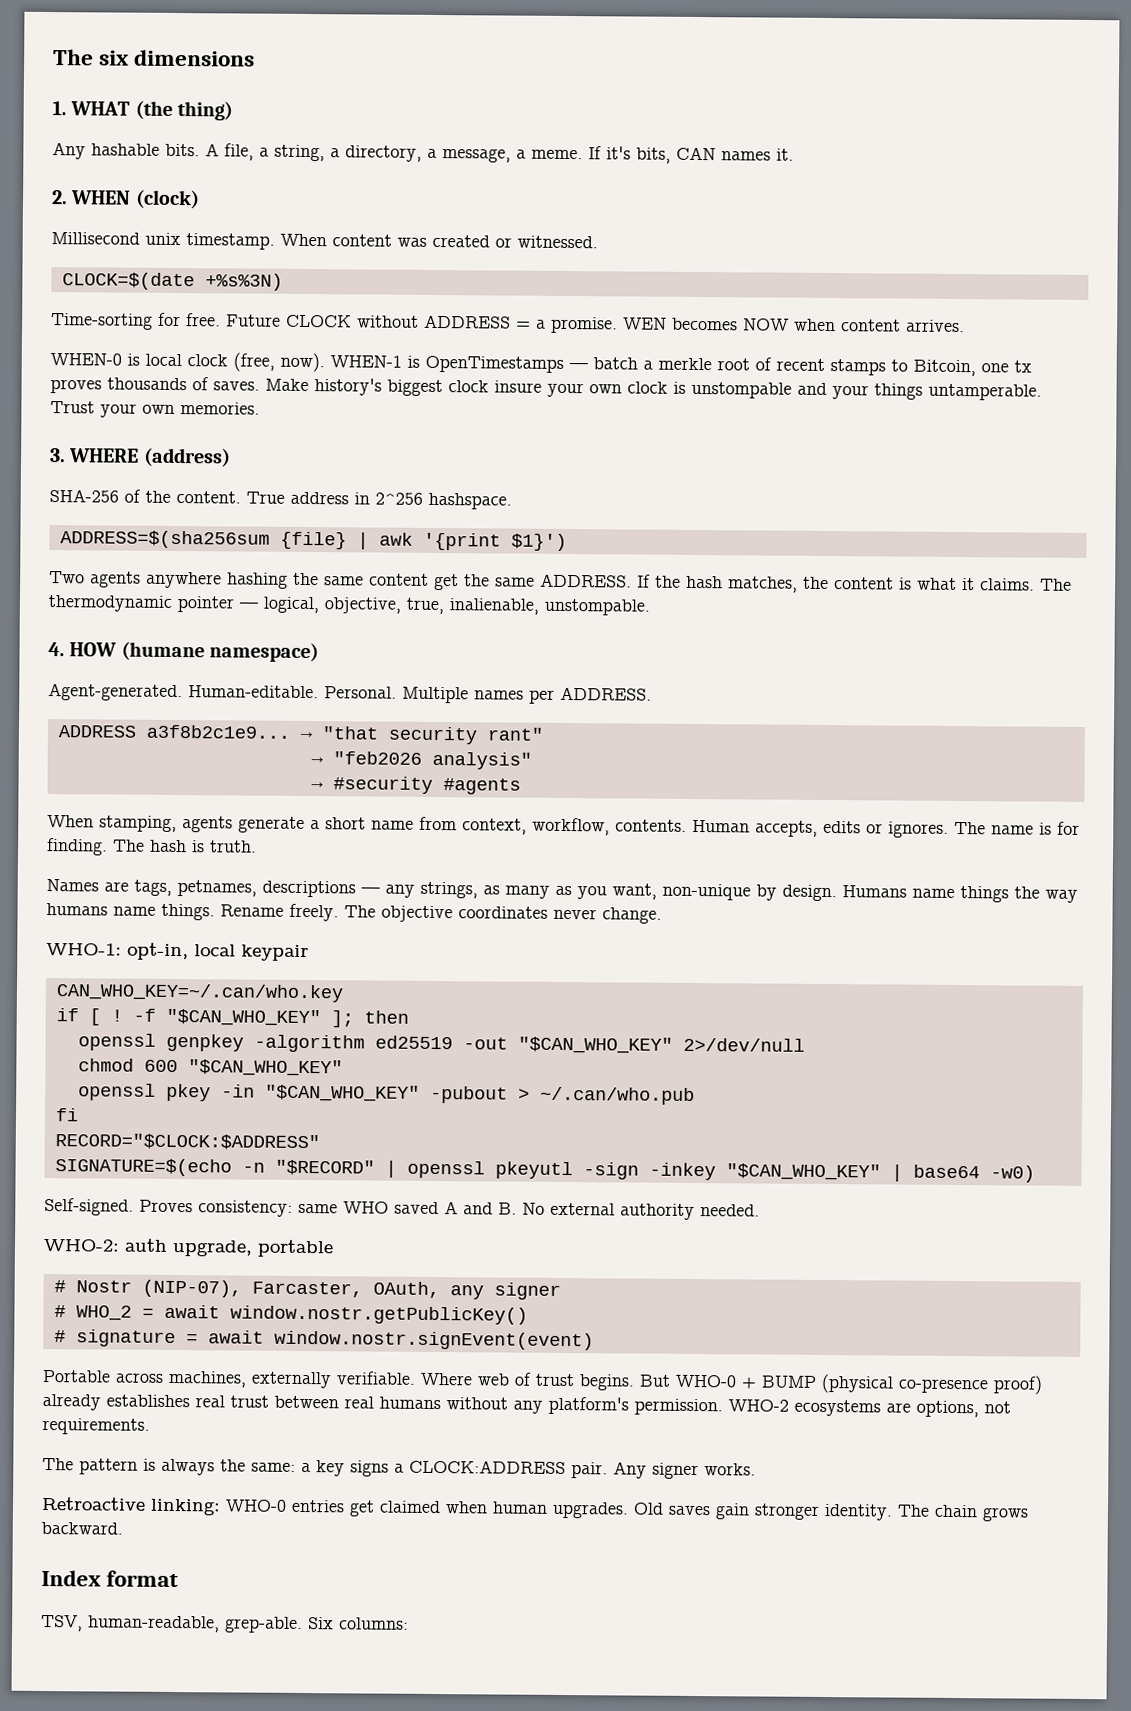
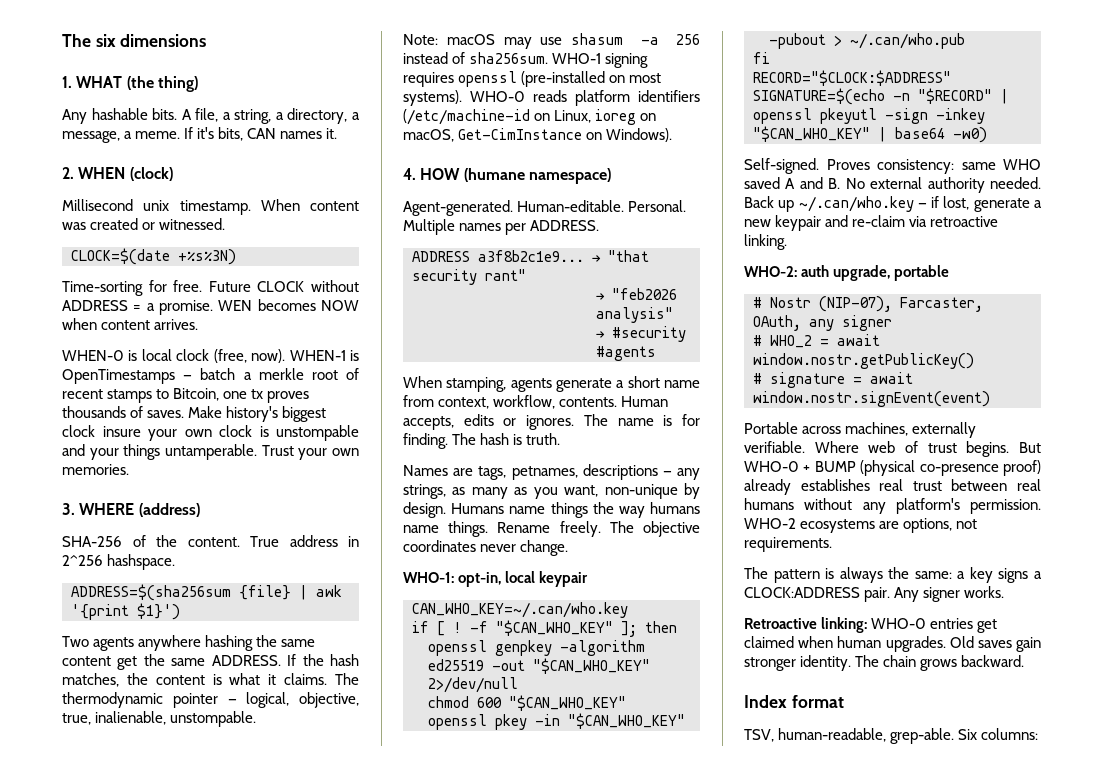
(650, 607) none -> [403,33,700,49] [403,52,649,68] [403,71,662,87] [403,90,700,106] [403,109,657,125] [403,128,673,142] // Note: macOS may use shasum -a 256 instead of sha256sum. WHO-1 signing requires openssl (pre-installed on most systems). WHO-0 reads platform identifiers (/etc/machine-id on Linux, ioreg on macOS, Get-CimInstance on Windows).
(760, 1210) none -> [744,196,1042,212] [744,215,999,231] [744,234,787,250] Back up ~/.can/who.key — if lost, generate a new keypair and re-claim via retroactive linking.

